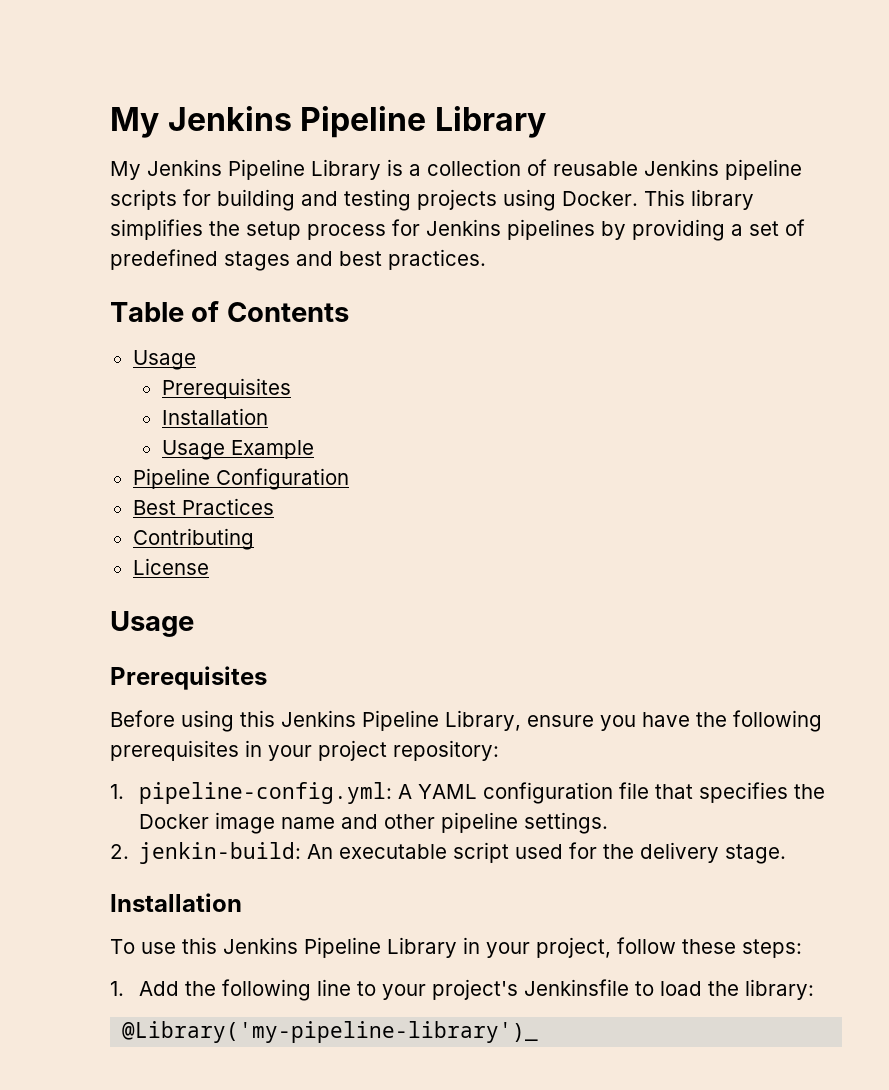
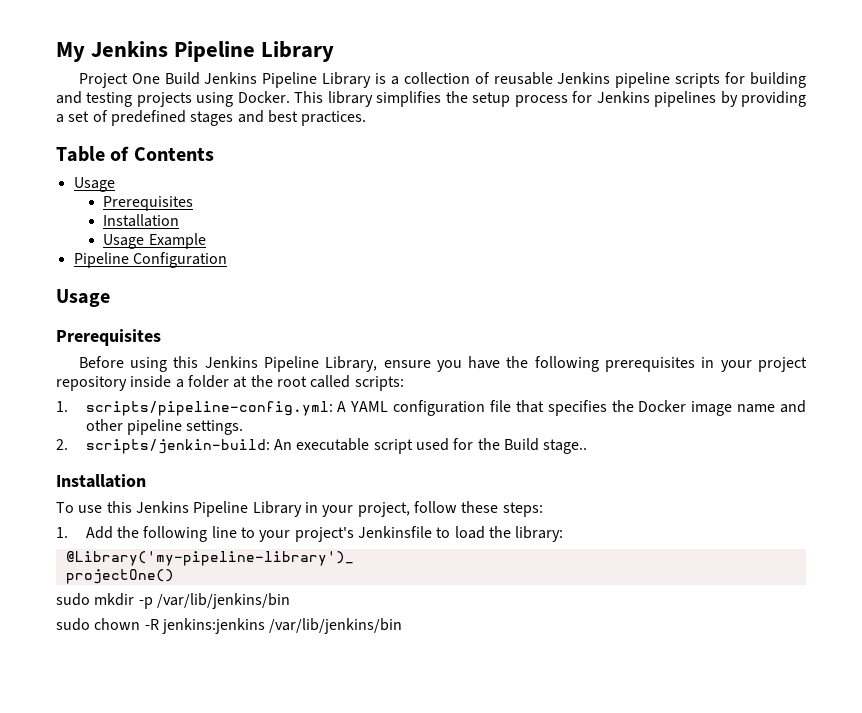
[110,161,141,180] My -> [78,72,200,88] Project One Build
[132,498,274,515] [132,528,254,550] [132,558,209,575] // Best Practices // Contributing // License -> (227, 260) none
[393,740,499,761] [110,782,393,804] repository: // 1. pipeline-config.yml: -> [56,375,404,391] [56,401,333,416] repository inside a folder at the root called scripts: // 1. scripts/pipeline-config.yml:
[139,842,302,864] jenkin-build: -> [85,439,270,454] scripts/jenkin-build:
[640,842,787,864] delivery stage. -> [503,438,588,454] Build stage..
(539, 1032) none -> [65,569,174,584] [56,593,290,609] [56,618,403,634] // projectOne() // sudo mkdir -p /var/lib/jenkins/bin // sudo chown -R jenkins:jenkins /var/lib/jenkins/bin

